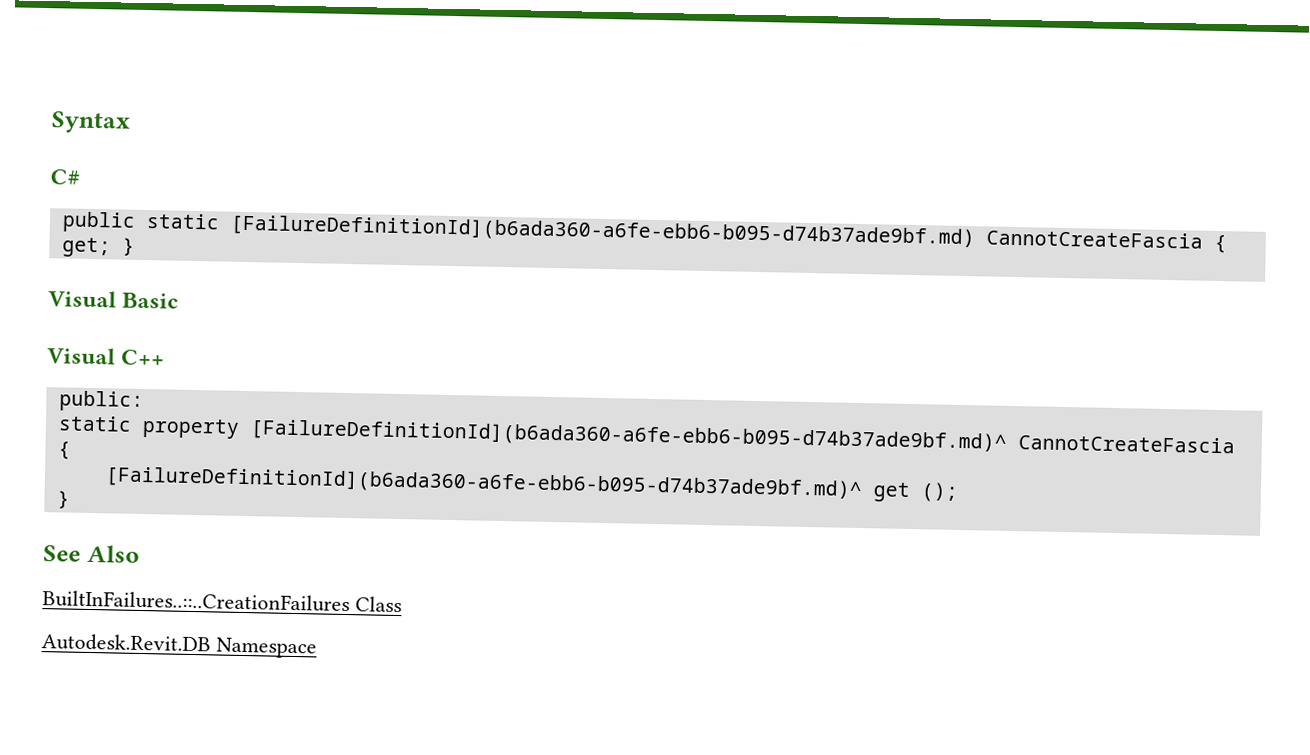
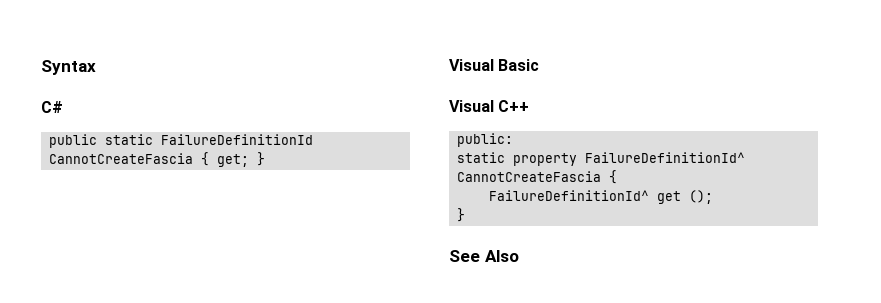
[229,214,975,249] [FailureDefinitionId](b6ada360-a6fe-ebb6-b095-d74b37ade9bf.md) -> [161,134,314,145] FailureDefinitionId
[249,419,1007,453] [FailureDefinitionId](b6ada360-a6fe-ebb6-b095-d74b37ade9bf.md)^ -> [585,152,746,163] FailureDefinitionId^
[104,466,863,501] [FailureDefinitionId](b6ada360-a6fe-ebb6-b095-d74b37ade9bf.md)^ -> [489,190,650,201] FailureDefinitionId^
[42,590,402,613] [41,633,317,659] // BuiltInFailures..::..CreationFailures Class // Autodesk.Revit.DB Namespace -> (519, 256) none

